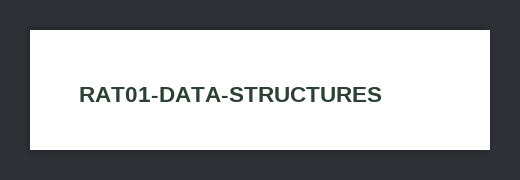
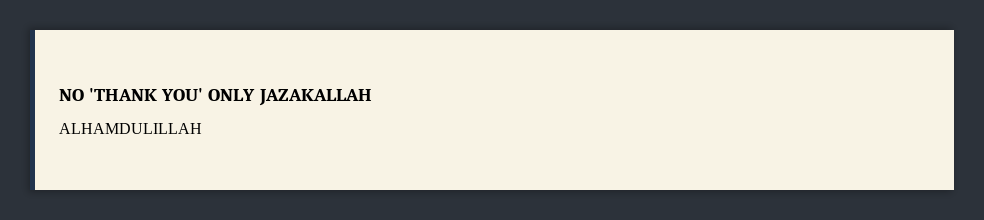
[79,87,382,102] RAT01-DATA-STRUCTURES -> [59,88,372,106] [59,123,202,134] NO 'THANK YOU' ONLY JAZAKALLAH // ALHAMDULILLAH

